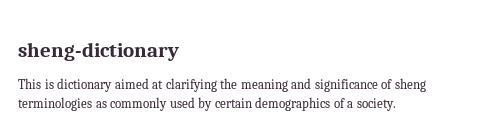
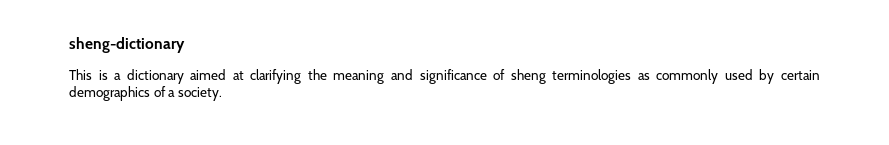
(54, 84) none -> [114,73,122,80] a

